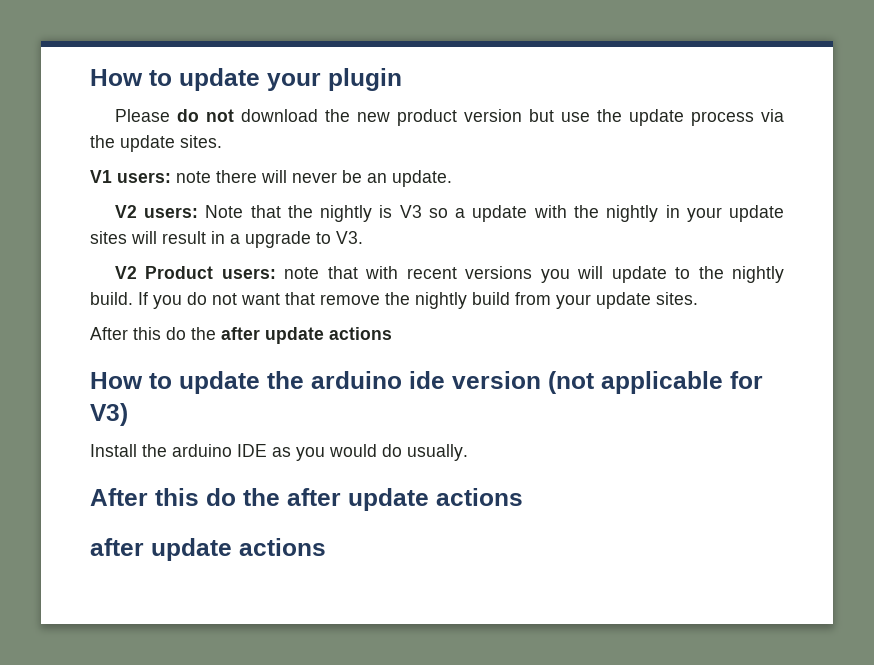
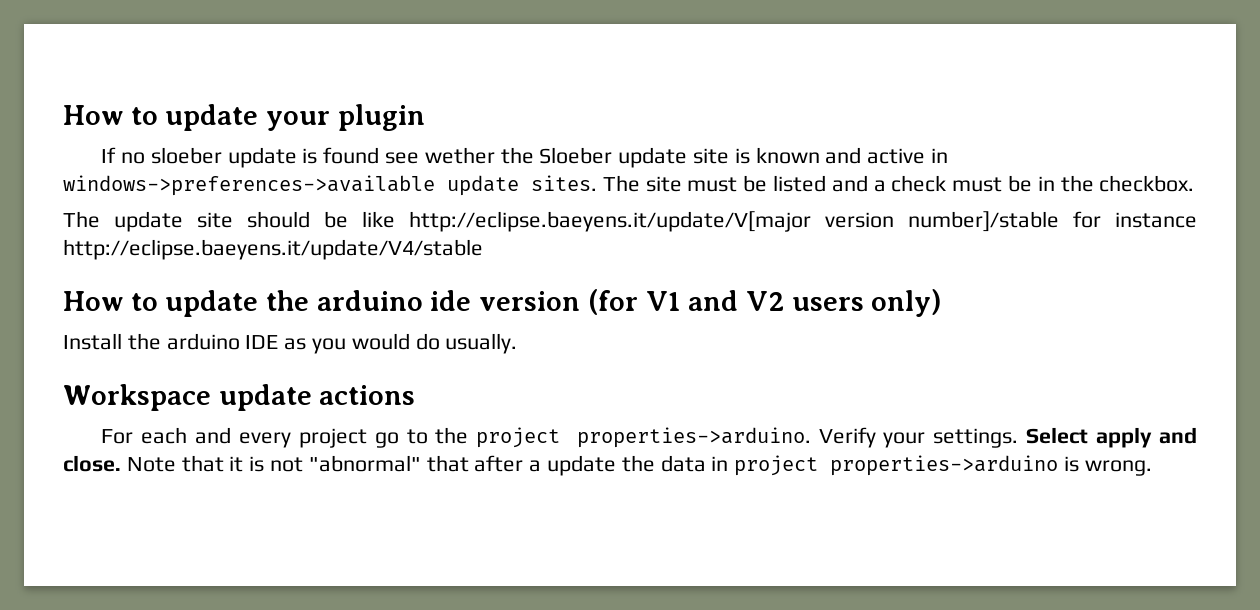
[114,109,784,126] [90,135,222,152] [90,170,452,187] [114,205,785,222] [90,231,363,248] [114,266,784,283] [90,292,698,309] [90,327,392,344] Please do not download the new product version but use the update process via the update sites. // V1 users: note there will never be an update. // V2 users: Note that the nightly is V3 so a update with the nightly in your update sites will result in a upgrade to V3. // V2 Product users: note that with recent versions you will update to the nightly build. If you do not want that remove the nightly build from your update sites. // After this do the after update actions -> [101,147,949,168] [63,175,1195,196] [63,211,1197,232] [63,239,483,260] If no sloeber update is found see wether the Sloeber update site is known and active in windows->preferences->available update sites. The site must be listed and a check must be in the checkbox. // The update site should be like http://eclipse.baeyens.it/update/V[major version number]/stable for instance http://eclipse.baeyens.it/update/V4/stable
[548,371,763,394] [90,403,128,426] (not applicable for V3) -> [587,289,942,317] (for V1 and V2 users only)
[90,488,523,511] [90,538,326,561] After this do the after update actions // after update actions -> [63,384,416,411] [101,427,1197,448] [63,455,1152,476] Workspace update actions // For each and every project go to the project properties->arduino. Verify your settings. Select apply and close. Note that it is not "abnormal" that after a update the data in project properties->arduino is wrong.

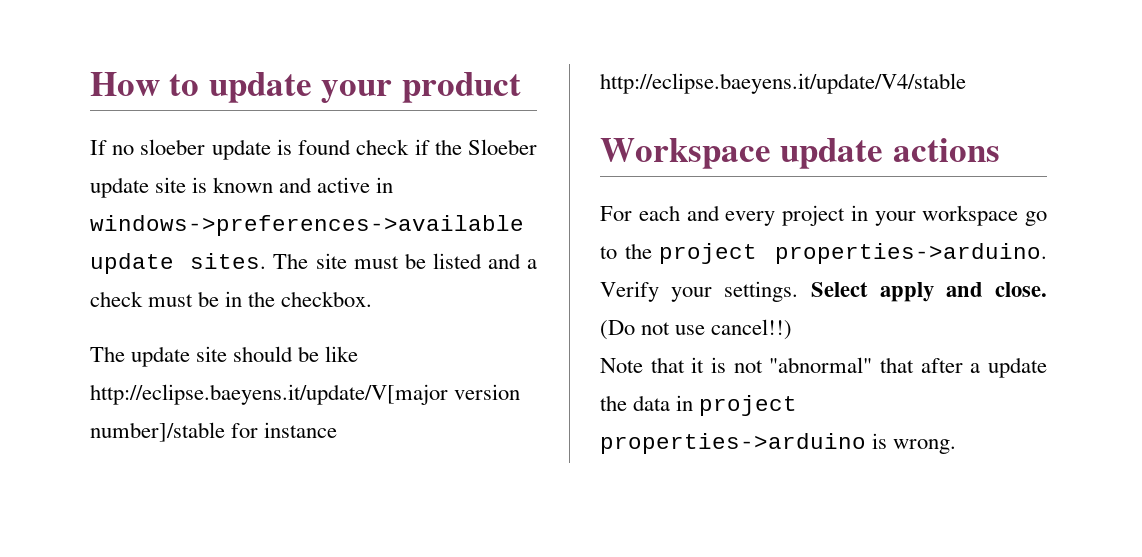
[337,104,425,131] plugin -> [401,72,521,103] product
[385,147,495,164] see wether -> [356,139,430,155] check if
[63,289,942,317] [63,333,518,354] // How to update the arduino ide version (for V1 and V2 users only) // Install the arduino IDE as you would do usually. -> (966, 83) none
(367, 438) none -> [850,205,1019,226] in your workspace
(121, 463) none -> [600,319,793,340] (Do not use cancel!!) //

